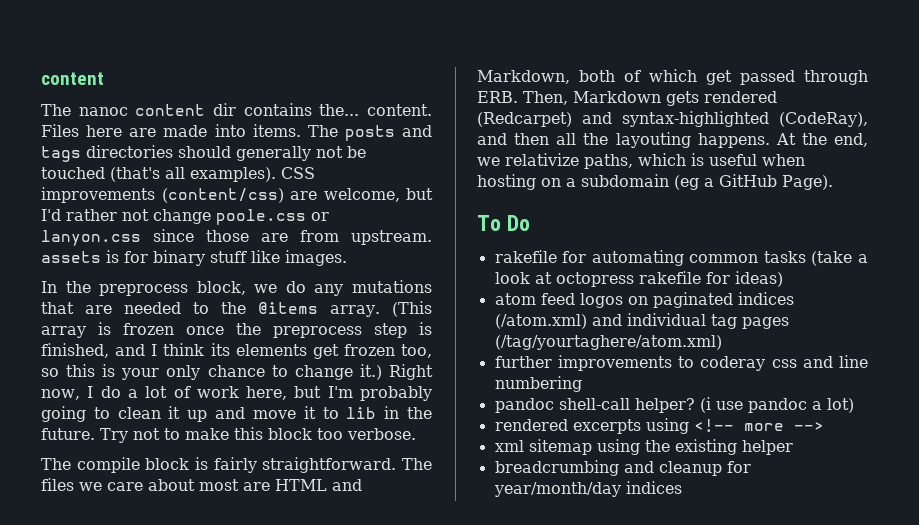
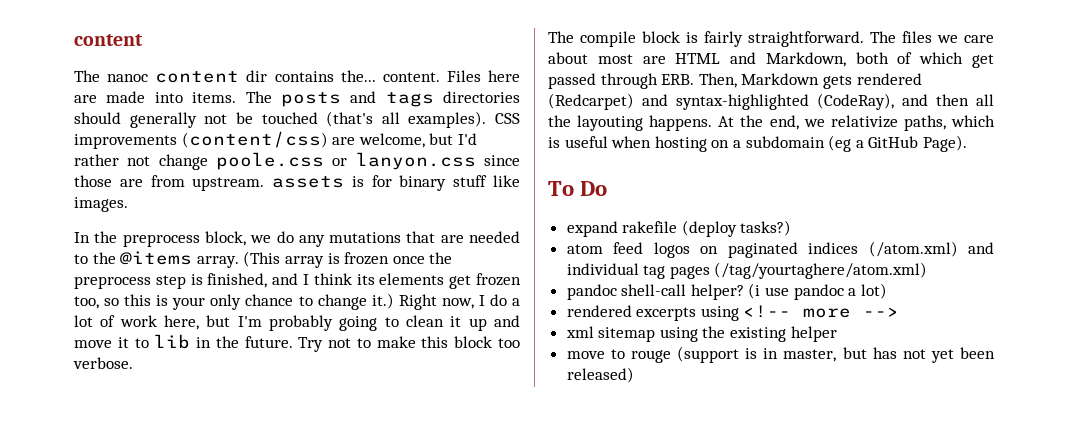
[494,250,868,266] [494,271,783,287] rakefile for automating common tasks (take a look at octopress rakefile for ideas) -> [566,220,792,237] expand rakefile (deploy tasks?)
[494,355,868,371] [494,376,582,392] // further improvements to coderay css and line numbering -> (928, 270) none
[494,460,751,476] [493,481,682,497] breadcrumbing and cleanup for year/month/day indices -> [566,346,995,363] [566,367,634,383] move to rouge (support is in master, but has not yet been released)

